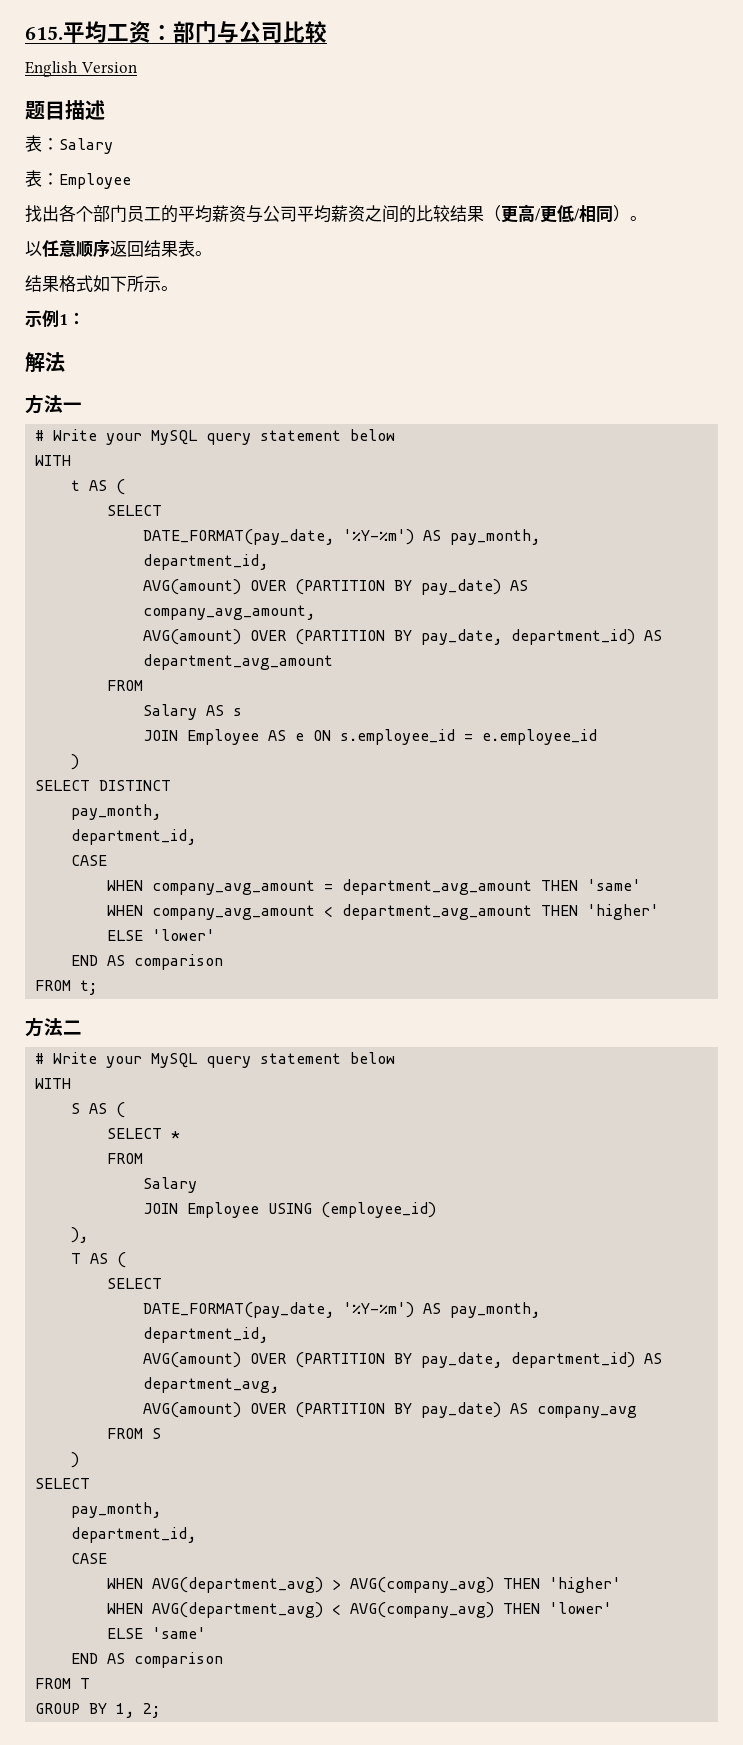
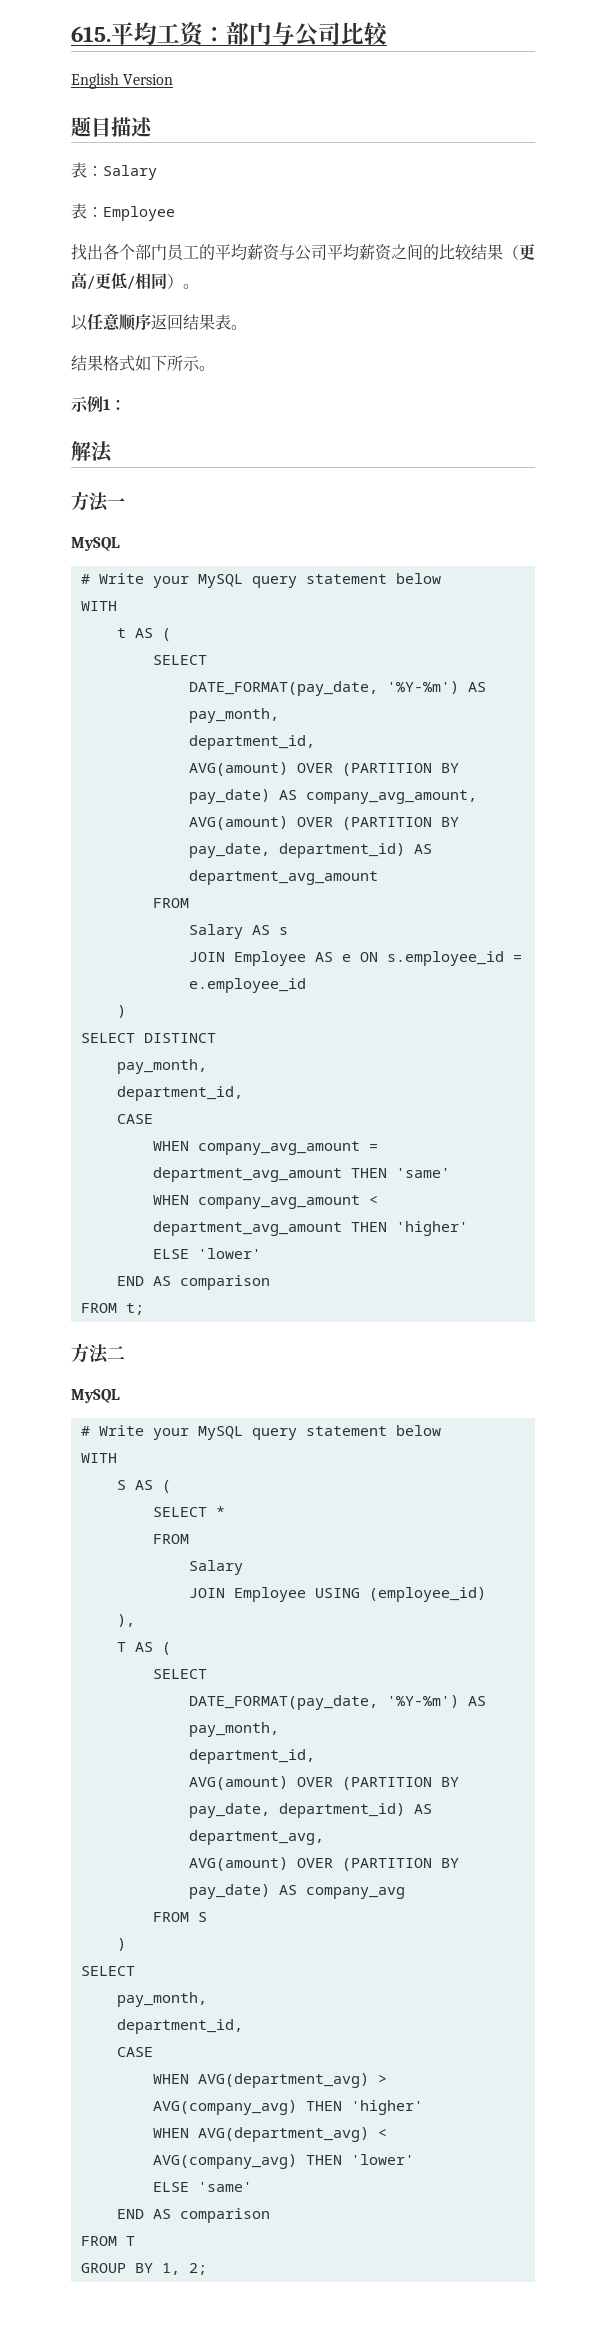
(82, 406) none -> [71,537,120,551] // MySQL
(82, 1027) none -> [71,1389,120,1403] // MySQL

